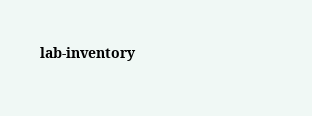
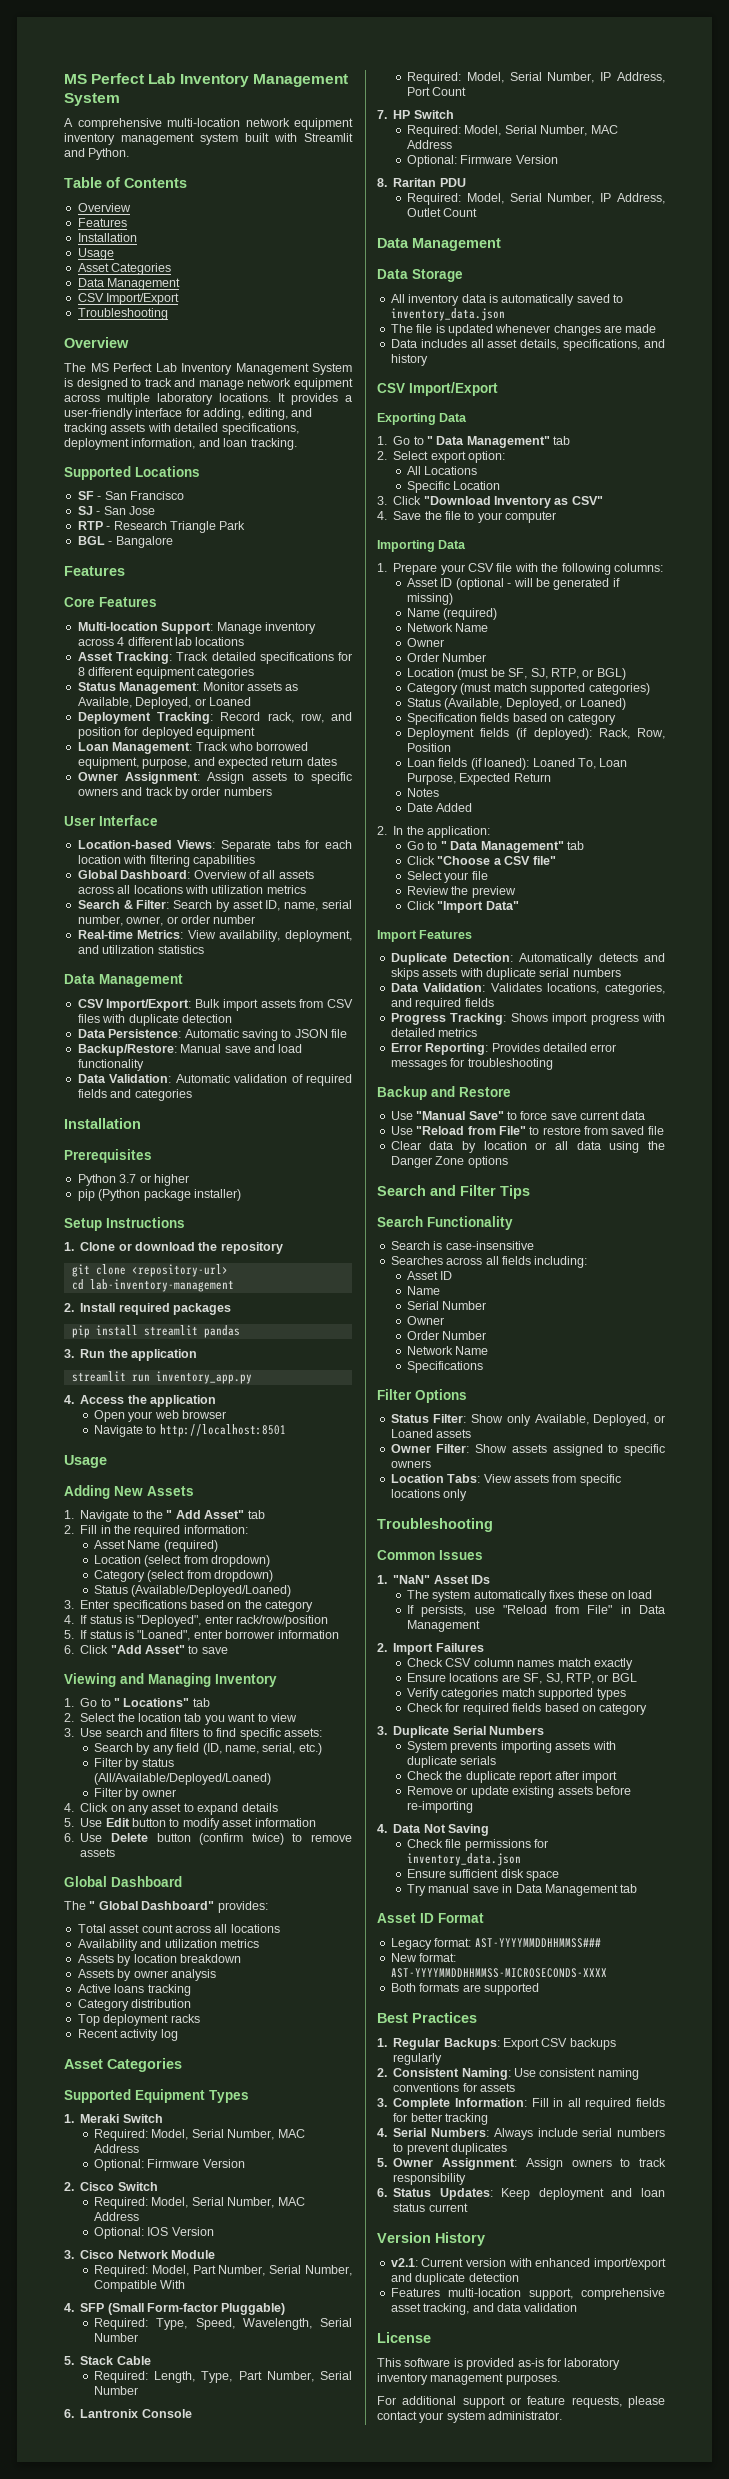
[40,47,136,61] lab-inventory -> [64,73,348,87] [64,93,120,106] [64,118,353,130] [64,133,353,145] [64,148,130,160] [64,177,187,188] [77,203,131,212] [77,218,127,227] [77,233,137,242] [77,248,114,260] [77,263,172,275] [77,278,181,290] [77,293,180,305] [77,308,168,320] [64,337,129,348] [64,363,352,375] [64,378,353,390] [64,393,352,405] [64,408,312,420] [64,423,299,435] [64,438,297,450] [64,466,200,480] [77,491,184,500] [77,506,155,515] [77,521,246,533] [77,536,173,548] [64,566,125,576] [64,597,157,607] [77,622,316,634] [77,637,245,646] [77,652,352,664] [77,667,254,679] [77,682,299,694] [77,697,251,709] [77,712,352,724] [77,727,255,739] [77,742,309,754] [77,757,337,769] [77,772,352,784] [77,787,272,799] [64,815,158,826] [77,840,352,852] [77,855,255,867] [77,870,314,879] [77,885,306,894] [77,900,352,912] [77,915,256,926] [77,930,352,942] [77,945,204,954] [64,974,183,987] [77,999,354,1011] [77,1014,232,1026] [77,1029,347,1041] [77,1044,303,1056] [77,1059,144,1071] [77,1074,352,1086] [77,1089,192,1101] [64,1118,141,1129] [64,1149,152,1163] [77,1174,189,1186] [77,1189,241,1201] [64,1217,185,1231] [64,1242,283,1254] [71,1264,228,1277] [71,1279,234,1292] [64,1303,232,1315] [71,1325,240,1338] [64,1349,198,1361] [71,1371,252,1384] [64,1395,217,1407] [94,1410,227,1422] [94,1424,286,1437] [64,1455,107,1468] [64,1485,194,1499] [64,1510,265,1522] [64,1525,248,1537] [94,1540,218,1552] [94,1555,271,1567] [94,1570,274,1582] [94,1585,292,1597] [64,1600,314,1612] [64,1615,329,1627] [64,1630,339,1641] [64,1645,228,1654] [64,1673,277,1687] [64,1698,210,1707] [64,1713,297,1725] [64,1728,322,1740] [94,1743,322,1755] [94,1758,174,1770] [94,1773,272,1785] [94,1788,176,1800] [64,1803,278,1815] [64,1818,316,1830] [64,1833,352,1845] [80,1848,116,1857] [64,1876,182,1887] [64,1901,268,1913] [77,1924,280,1933] [77,1939,259,1951] [77,1954,241,1966] [77,1969,216,1981] [77,1984,191,1996] [77,1999,192,2011] [77,2014,200,2026] [77,2029,178,2041] [64,2058,182,2072] [64,2089,249,2103] [64,2114,163,2123] [94,2129,305,2141] [94,2144,140,2153] [94,2159,245,2171] [64,2182,158,2191] [94,2197,305,2209] [94,2212,140,2221] [94,2227,214,2239] [64,2250,216,2259] [94,2265,352,2277] [94,2280,186,2292] [64,2303,286,2315] [94,2318,352,2330] [94,2333,139,2342] [64,2356,151,2365] [94,2371,353,2383] [94,2386,139,2395] [64,2409,192,2418] [407,72,665,84] [407,87,467,96] [377,110,454,119] [407,125,618,137] [407,140,453,149] [407,155,558,167] [377,178,466,187] [407,193,665,205] [407,208,478,217] [377,238,501,251] [377,269,463,282] [390,294,623,306] [390,308,505,321] [390,324,657,336] [390,339,665,351] [390,354,428,366] [377,382,498,396] [377,413,468,425] [377,436,571,448] [377,451,506,463] [407,466,478,475] [407,481,501,493] [377,496,603,508] [377,511,557,523] [377,540,467,552] [377,563,663,575] [407,578,620,590] [407,593,454,605] [407,608,498,620] [407,623,489,632] [407,638,445,647] [407,653,487,662] [407,668,626,680] [407,683,650,695] [407,698,626,710] [407,713,616,725] [407,728,665,740] [407,743,452,752] [407,758,628,770] [407,773,551,785] [407,788,440,797] [407,803,473,812] [377,826,491,838] [407,841,584,853] [407,856,556,865] [407,871,488,883] [407,886,516,898] [407,901,519,913] [377,930,473,942] [390,953,665,965] [390,968,621,980] [390,983,665,995] [390,998,494,1010] [390,1013,665,1025] [390,1028,478,1037] [390,1043,617,1055] [390,1058,553,1070] [377,1086,511,1100] [390,1111,646,1120] [390,1126,664,1135] [390,1141,665,1153] [390,1156,508,1168] [377,1185,530,1199] [377,1216,513,1230] [390,1241,534,1250] [390,1256,588,1268] [407,1271,453,1280] [407,1286,441,1295] [407,1301,487,1310] [407,1316,445,1325] [407,1331,487,1340] [407,1346,489,1355] [407,1361,484,1373] [377,1389,467,1403] [390,1414,665,1426] [390,1429,472,1438] [390,1444,665,1456] [390,1460,431,1468] [390,1474,621,1486] [390,1489,468,1501] [377,1518,493,1532] [377,1550,483,1560] [377,1575,491,1584] [407,1590,653,1602] [407,1605,665,1617] [407,1620,481,1632] [377,1643,484,1655] [407,1658,633,1670] [407,1673,637,1684] [407,1688,626,1700] [407,1703,648,1715] [377,1726,545,1738] [407,1741,616,1753] [407,1756,497,1768] [407,1771,617,1783] [407,1786,631,1798] [407,1801,474,1813] [377,1824,490,1836] [407,1839,549,1851] [407,1853,522,1866] [407,1869,560,1881] [407,1884,638,1896] [377,1913,484,1923] [390,1938,601,1950] [390,1953,457,1962] [390,1968,607,1978] [390,1983,539,1995] [377,2012,477,2023] [377,2038,616,2050] [393,2053,443,2065] [377,2068,639,2080] [393,2083,516,2092] [377,2098,665,2110] [393,2113,489,2125] [377,2128,665,2140] [393,2143,508,2155] [377,2158,666,2170] [393,2173,467,2185] [377,2188,665,2200] [393,2203,468,2212] [377,2232,485,2246] [390,2258,666,2270] [390,2273,519,2285] [390,2288,665,2300] [390,2303,578,2315] [377,2332,431,2343] [377,2358,621,2370] [377,2373,560,2385] [377,2396,665,2408] [377,2411,563,2423] MS Perfect Lab Inventory Management System // A comprehensive multi-location network equipment inventory management system built with Streamlit and Python. // Table of Contents // Overview // Features // Installation // Usage // Asset Categories // Data Management // CSV Import/Export // Troubleshooting // Overview // The MS Perfect Lab Inventory Management System is designed to track and manage network equipment across multiple laboratory locations. It provides a user-friendly interface for adding, editing, and tracking assets with detailed specifications, deployment information, and loan tracking. // Supported Locations // SF - San Francisco // SJ - San Jose // RTP - Research Triangle Park // BGL - Bangalore // Features // Core Features // Multi-location Support: Manage inventory across 4 different lab locations // Asset Tracking: Track detailed specifications for 8 different equipment categories // Status Management: Monitor assets as Available, Deployed, or Loaned // Deployment Tracking: Record rack, row, and position for deployed equipment // Loan Management: Track who borrowed equipment, purpose, and expected return dates // Owner Assignment: Assign assets to specific owners and track by order numbers // User Interface // Location-based Views: Separate tabs for each location with filtering capabilities // Global Dashboard: Overview of all assets across all locations with utilization metrics // Search & Filter: Search by asset ID, name, serial number, owner, or order number // Real-time Metrics: View availability, deployment, and utilization statistics // Data Management // CSV Import/Export: Bulk import assets from CSV files with duplicate detection // Data Persistence: Automatic saving to JSON file // Backup/Restore: Manual save and load functionality // Data Validation: Automatic validation of required fields and categories // Installation // Prerequisites // Python 3.7 or higher // pip (Python package installer) // Setup Instructions // 1. Clone or download the repository // git clone <repository-url> // cd lab-inventory-management // 2. Install required packages // pip install streamlit pandas // 3. Run the application // streamlit run inventory_app.py // 4. Access the application // Open your web browser // Navigate to http://localhost:8501 // Usage // Adding New Assets // 1. Navigate to the " Add Asset" tab // 2. Fill in the required information: // Asset Name (required) // Location (select from dropdown) // Category (select from dropdown) // Status (Available/Deployed/Loaned) // 3. Enter specifications based on the category // 4. If status is "Deployed", enter rack/row/position // 5. If status is "Loaned", enter borrower information // 6. Click "Add Asset" to save // Viewing and Managing Inventory // 1. Go to " Locations" tab // 2. Select the location tab you want to view // 3. Use search and filters to find specific assets: // Search by any field (ID, name, serial, etc.) // Filter by status (All/Available/Deployed/Loaned) // Filter by owner // 4. Click on any asset to expand details // 5. Use Edit button to modify asset information // 6. Use Delete button (confirm twice) to remove assets // Global Dashboard // The " Global Dashboard" provides: // Total asset count across all locations // Availability and utilization metrics // Assets by location breakdown // Assets by owner analysis // Active loans tracking // Category distribution // Top deployment racks // Recent activity log // Asset Categories // Supported Equipment Types // 1. Meraki Switch // Required: Model, Serial Number, MAC Address // Optional: Firmware Version // 2. Cisco Switch // Required: Model, Serial Number, MAC Address // Optional: IOS Version // 3. Cisco Network Module // Required: Model, Part Number, Serial Number, Compatible With // 4. SFP (Small Form-factor Pluggable) // Required: Type, Speed, Wavelength, Serial Number // 5. Stack Cable // Required: Length, Type, Part Number, Serial Number // 6. Lantronix Console // Required: Model, Serial Number, IP Address, Port Count // 7. HP Switch // Required: Model, Serial Number, MAC Address // Optional: Firmware Version // 8. Raritan PDU // Required: Model, Serial Number, IP Address, Outlet Count // Data Management // Data Storage // All inventory data is automatically saved to inventory_data.json // The file is updated whenever changes are made // Data includes all asset details, specifications, and history // CSV Import/Export // Exporting Data // 1. Go to " Data Management" tab // 2. Select export option: // All Locations // Specific Location // 3. Click "Download Inventory as CSV" // 4. Save the file to your computer // Importing Data // 1. Prepare your CSV file with the following columns: // Asset ID (optional - will be generated if missing) // Name (required) // Network Name // Owner // Order Number // Location (must be SF, SJ, RTP, or BGL) // Category (must match supported categories) // Status (Available, Deployed, or Loaned) // Specification fields based on category // Deployment fields (if deployed): Rack, Row, Position // Loan fields (if loaned): Loaned To, Loan Purpose, Expected Return // Notes // Date Added // 2. In the application: // Go to " Data Management" tab // Click "Choose a CSV file" // Select your file // Review the preview // Click "Import Data" // Import Features // Duplicate Detection: Automatically detects and skips assets with duplicate serial numbers // Data Validation: Validates locations, categories, and required fields // Progress Tracking: Shows import progress with detailed metrics // Error Reporting: Provides detailed error messages for troubleshooting // Backup and Restore // Use "Manual Save" to force save current data // Use "Reload from File" to restore from saved file // Clear data by location or all data using the Danger Zone options // Search and Filter Tips // Search Functionality // Search is case-insensitive // Searches across all fields including: // Asset ID // Name // Serial Number // Owner // Order Number // Network Name // Specifications // Filter Options // Status Filter: Show only Available, Deployed, or Loaned assets // Owner Filter: Show assets assigned to specific owners // Location Tabs: View assets from specific locations only // Troubleshooting // Common Issues // 1. "NaN" Asset IDs // The system automatically fixes these on load // If persists, use "Reload from File" in Data Management // 2. Import Failures // Check CSV column names match exactly // Ensure locations are SF, SJ, RTP, or BGL // Verify categories match supported types // Check for required fields based on category // 3. Duplicate Serial Numbers // System prevents importing assets with duplicate serials // Check the duplicate report after import // Remove or update existing assets before re-importing // 4. Data Not Saving // Check file permissions for inventory_data.json // Ensure sufficient disk space // Try manual save in Data Management tab // Asset ID Format // Legacy format: AST-YYYYMMDDHHMMSS### // New format: AST-YYYYMMDDHHMMSS-MICROSECONDS-XXXX // Both formats are supported // Best Practices // 1. Regular Backups: Export CSV backups regularly // 2. Consistent Naming: Use consistent naming conventions for assets // 3. Complete Information: Fill in all required fields for better tracking // 4. Serial Numbers: Always include serial numbers to prevent duplicates // 5. Owner Assignment: Assign owners to track responsibility // 6. Status Updates: Keep deployment and loan status current // Version History // v2.1: Current version with enhanced import/export and duplicate detection // Features multi-location support, comprehensive asset tracking, and data validation // License // This software is provided as-is for laboratory inventory management purposes. // For additional support or feature requests, please contact your system administrator.

